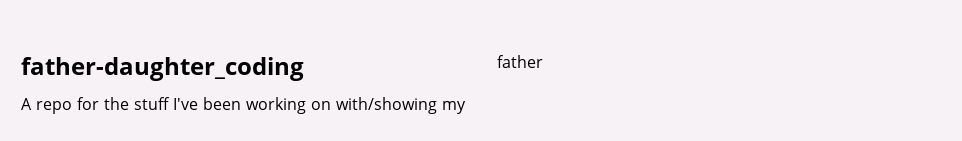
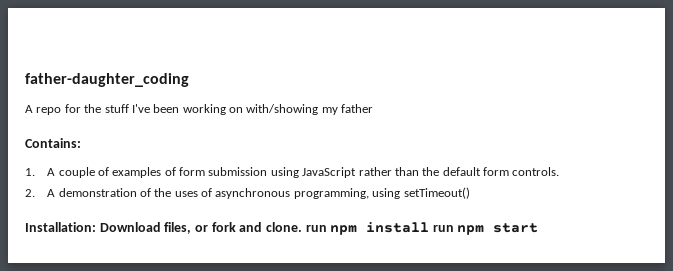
(543, 61) none -> [25,138,81,148] [25,167,560,178] [25,187,470,199] [25,222,539,235] // Contains: // 1. A couple of examples of form submission using JavaScript rather than the default form controls. // 2. A demonstration of the uses of asynchronous programming, using setTimeout() // Installation: Download files, or fork and clone. run npm install run npm start

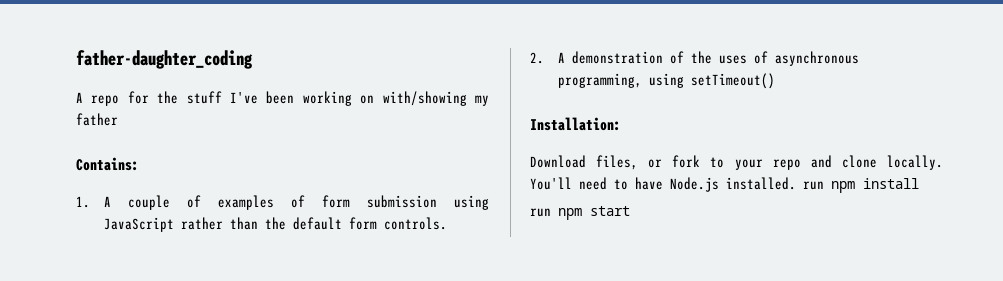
(96, 227) none -> (621, 124) //
[239,222,302,232] and clone. -> [710,155,943,170] [530,177,796,192] to your repo and clone locally. You'll need to have Node.js installed.
(430, 227) none -> (919, 183) //

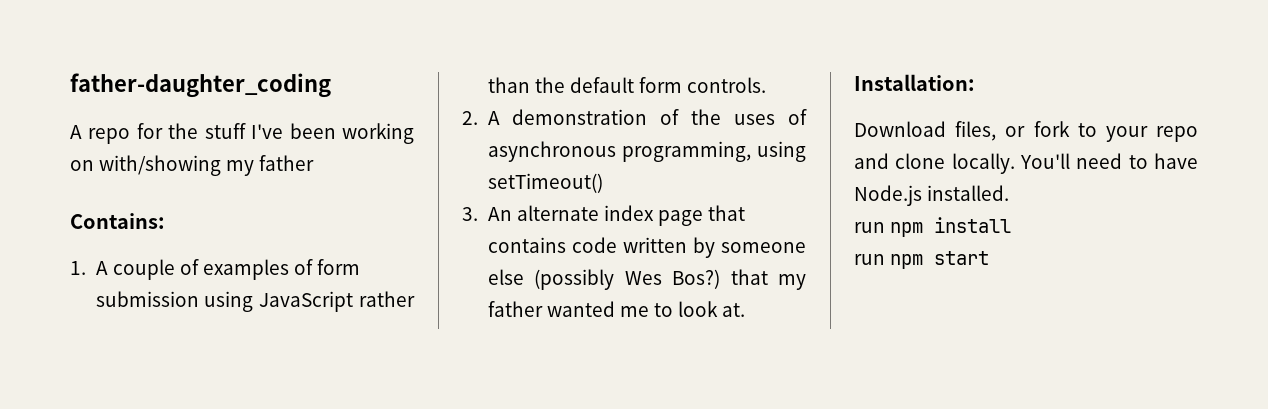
(775, 81) none -> [462,205,746,226] [487,237,806,258] [487,269,806,290] [487,301,746,317] // 3. An alternate index page that contains code written by someone else (possibly Wes Bos?) that my father wanted me to look at.
(796, 183) none -> (1010, 193) //

